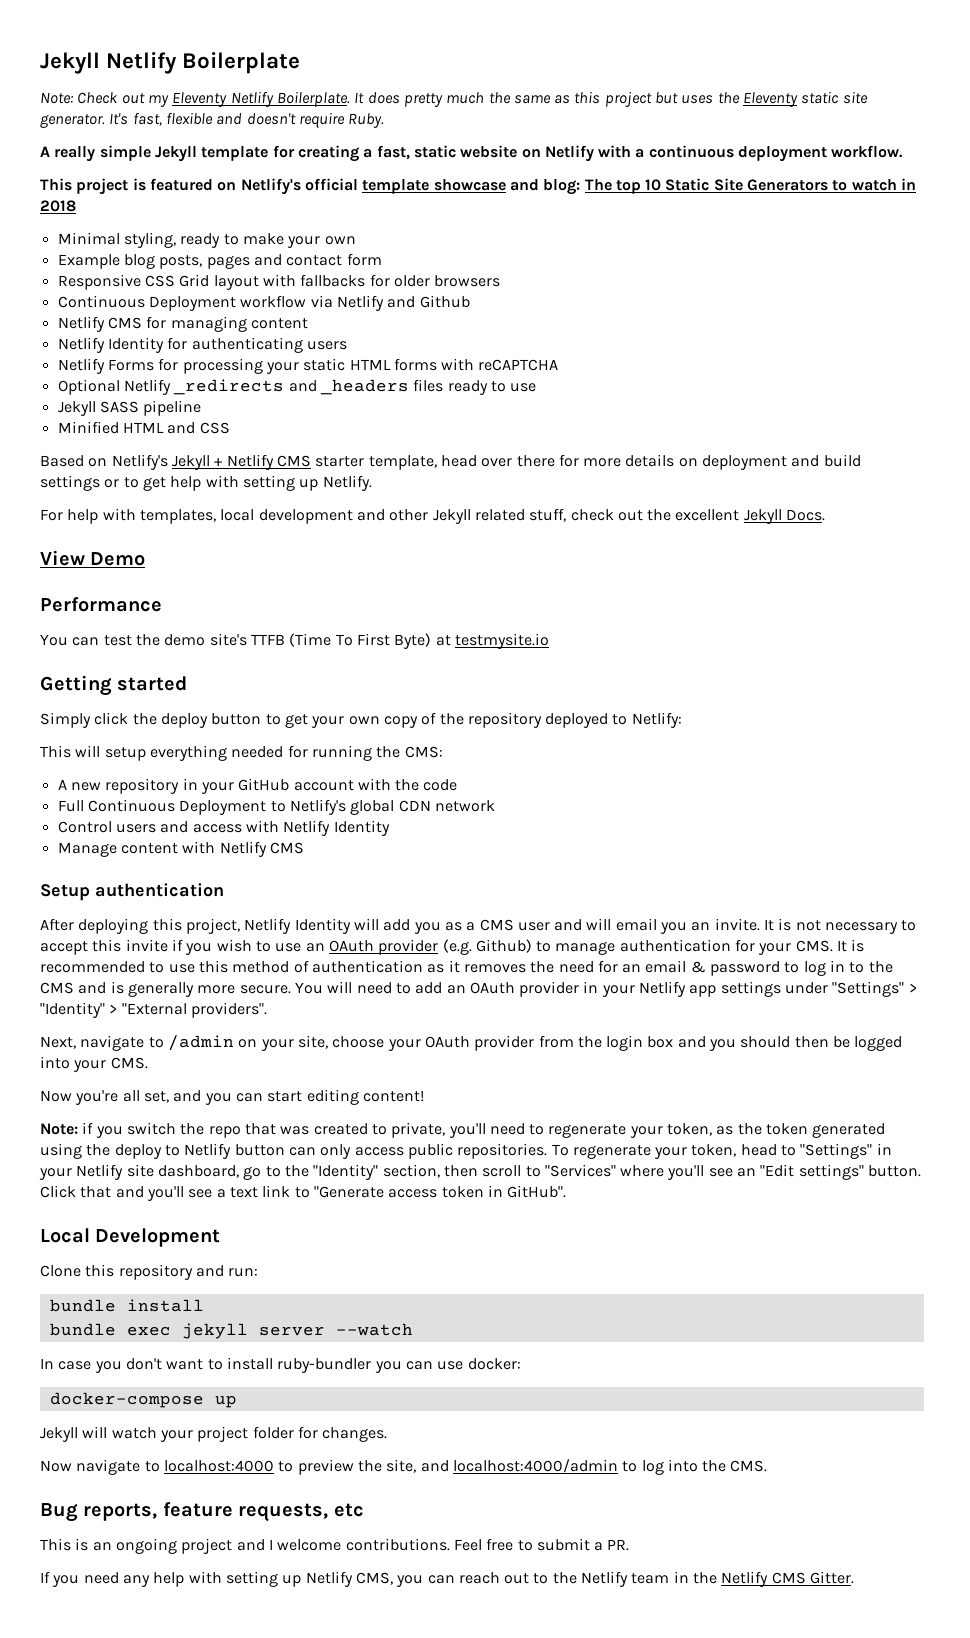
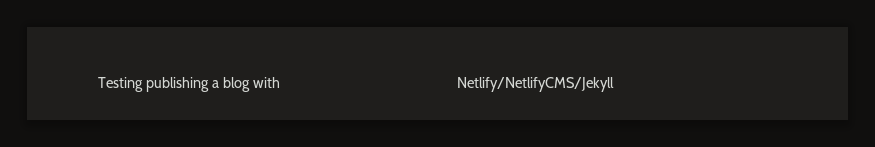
[40,52,301,74] [40,91,868,107] [40,112,385,128] [40,145,904,162] [40,178,917,195] [40,200,76,212] [57,232,356,248] [57,253,382,269] [57,274,501,290] [57,295,470,311] [57,316,308,332] [57,337,347,353] [57,358,559,374] [57,379,537,395] [57,400,202,416] [57,421,230,434] [40,454,861,470] [40,475,372,491] [40,508,826,524] [40,550,146,566] [40,597,162,612] [40,633,549,649] [40,675,188,696] [40,712,682,728] [40,745,443,761] [57,778,458,794] [57,799,495,815] [57,820,390,836] [57,841,304,857] [40,883,224,901] [40,918,917,934] [40,939,865,955] [40,960,893,976] [40,981,917,997] [40,1002,267,1018] [40,1035,903,1051] [40,1056,148,1072] [40,1089,424,1105] [40,1122,886,1138] [40,1143,892,1159] [39,1164,922,1180] [40,1185,567,1201] [40,1228,221,1247] [40,1264,259,1280] [49,1299,204,1312] [49,1323,413,1339] [40,1357,521,1373] [49,1392,237,1408] [40,1426,388,1442] [40,1459,768,1475] [40,1502,364,1522] [40,1538,630,1554] [40,1571,855,1587] Jekyll Netlify Boilerplate // Note: Check out my Eleventy Netlify Boilerplate. It does pretty much the same as this project but uses the Eleventy static site generator. It's fast, flexible and doesn't require Ruby. // A really simple Jekyll template for creating a fast, static website on Netlify with a continuous deployment workflow. // This project is featured on Netlify's official template showcase and blog: The top 10 Static Site Generators to watch in 2018 // Minimal styling, ready to make your own // Example blog posts, pages and contact form // Responsive CSS Grid layout with fallbacks for older browsers // Continuous Deployment workflow via Netlify and Github // Netlify CMS for managing content // Netlify Identity for authenticating users // Netlify Forms for processing your static HTML forms with reCAPTCHA // Optional Netlify _redirects and _headers files ready to use // Jekyll SASS pipeline // Minified HTML and CSS // Based on Netlify's Jekyll + Netlify CMS starter template, head over there for more details on deployment and build settings or to get help with setting up Netlify. // For help with templates, local development and other Jekyll related stuff, check out the excellent Jekyll Docs. // View Demo // Performance // You can test the demo site's TTFB (Time To First Byte) at testmysite.io // Getting started // Simply click the deploy button to get your own copy of the repository deployed to Netlify: // This will setup everything needed for running the CMS: // A new repository in your GitHub account with the code // Full Continuous Deployment to Netlify's global CDN network // Control users and access with Netlify Identity // Manage content with Netlify CMS // Setup authentication // After deploying this project, Netlify Identity will add you as a CMS user and will email you an invite. It is not necessary to accept this invite if you wish to use an OAuth provider (e.g. Github) to manage authentication for your CMS. It is recommended to use this method of authentication as it removes the need for an email & password to log in to the CMS and is generally more secure. You will need to add an OAuth provider in your Netlify app settings under "Settings" > "Identity" > "External providers". // Next, navigate to /admin on your site, choose your OAuth provider from the login box and you should then be logged into your CMS. // Now you're all set, and you can start editing content! // Note: if you switch the repo that was created to private, you'll need to regenerate your token, as the token generated using the deploy to Netlify button can only access public repositories. To regenerate your token, head to "Settings" in your Netlify site dashboard, go to the "Identity" section, then scroll to "Services" where you'll see an "Edit settings" button. Click that and you'll see a text link to "Generate access token in GitHub". // Local Development // Clone this repository and run: // bundle install // bundle exec jekyll server --watch // In case you don't want to install ruby-bundler you can use docker: // docker-compose up // Jekyll will watch your project folder for changes. // Now navigate to localhost:4000 to preview the site, and localhost:4000/admin to log into the CMS. // Bug reports, feature requests, etc // This is an ongoing project and I welcome contributions. Feel free to submit a PR. // If you need any help with setting up Netlify CMS, you can reach out to the Netlify team in the Netlify CMS Gitter. -> [98,77,614,92] Testing publishing a blog with Netlify/NetlifyCMS/Jekyll

